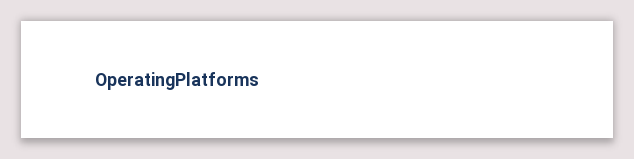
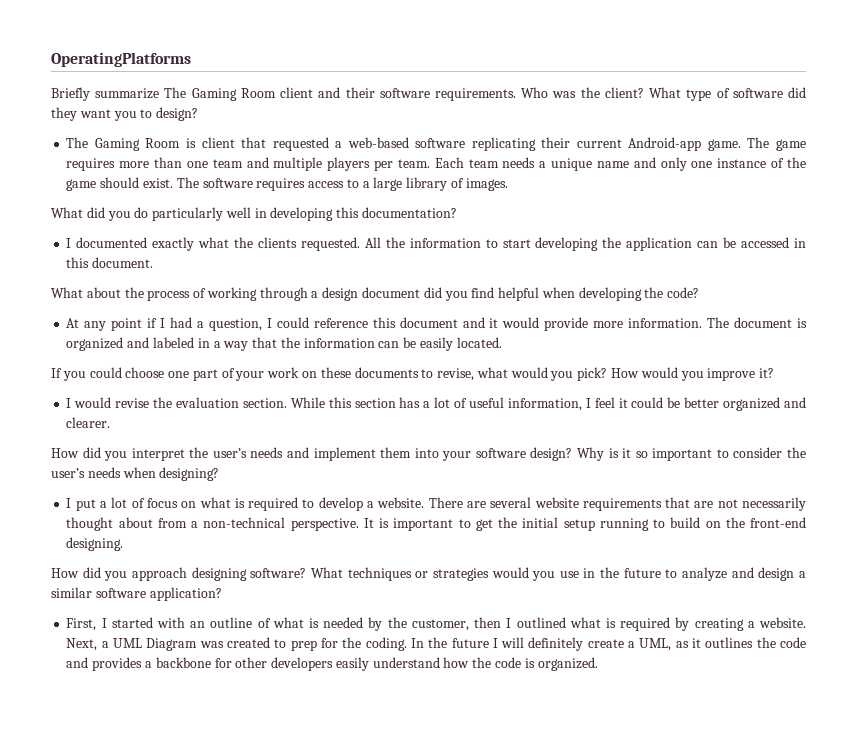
(259, 81) none -> [51,87,806,101] [51,107,199,121] [66,137,807,151] [66,157,806,171] [66,177,508,191] [51,207,458,221] [66,237,806,251] [66,257,154,268] [51,287,700,301] [66,317,807,331] [66,337,502,351] [51,367,775,381] [66,397,806,411] [66,417,111,428] [51,447,806,461] [51,467,220,481] [66,497,806,511] [66,517,806,531] [66,537,124,551] [51,567,806,581] [51,587,222,601] [66,617,807,631] [66,637,807,651] [66,657,598,671] // Briefly summarize The Gaming Room client and their software requirements. Who was the client? What type of software did they want you to design? // The Gaming Room is client that requested a web-based software replicating their current Android-app game. The game requires more than one team and multiple players per team. Each team needs a unique name and only one instance of the game should exist. The software requires access to a large library of images. // What did you do particularly well in developing this documentation? // I documented exactly what the clients requested. All the information to start developing the application can be accessed in this document. // What about the process of working through a design document did you find helpful when developing the code? // At any point if I had a question, I could reference this document and it would provide more information. The document is organized and labeled in a way that the information can be easily located. // If you could choose one part of your work on these documents to revise, what would you pick? How would you improve it? // I would revise the evaluation section. While this section has a lot of useful information, I feel it could be better organized and clearer. // How did you interpret the user’s needs and implement them into your software design? Why is it so important to consider the user’s needs when designing? // I put a lot of focus on what is required to develop a website. There are several website requirements that are not necessarily thought about from a non-technical perspective. It is important to get the initial setup running to build on the front-end designing. // How did you approach designing software? What techniques or strategies would you use in the future to analyze and design a similar software application? // First, I started with an outline of what is needed by the customer, then I outlined what is required by creating a website. Next, a UML Diagram was created to prep for the coding. In the future I will definitely create a UML, as it outlines the code and provides a backbone for other developers easily understand how the code is organized.

